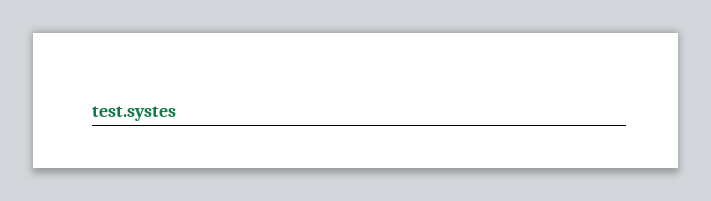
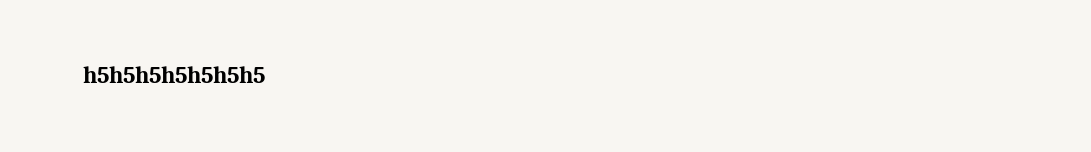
[92,106,176,121] test.systes -> [83,66,265,83] h5h5h5h5h5h5h5

